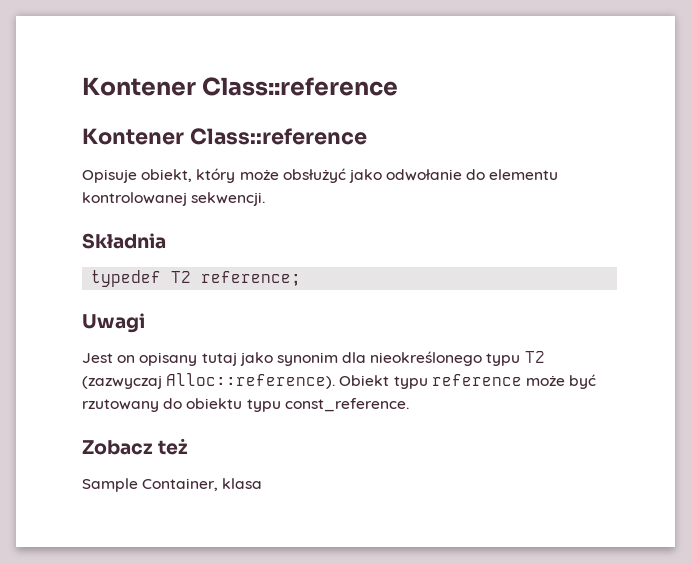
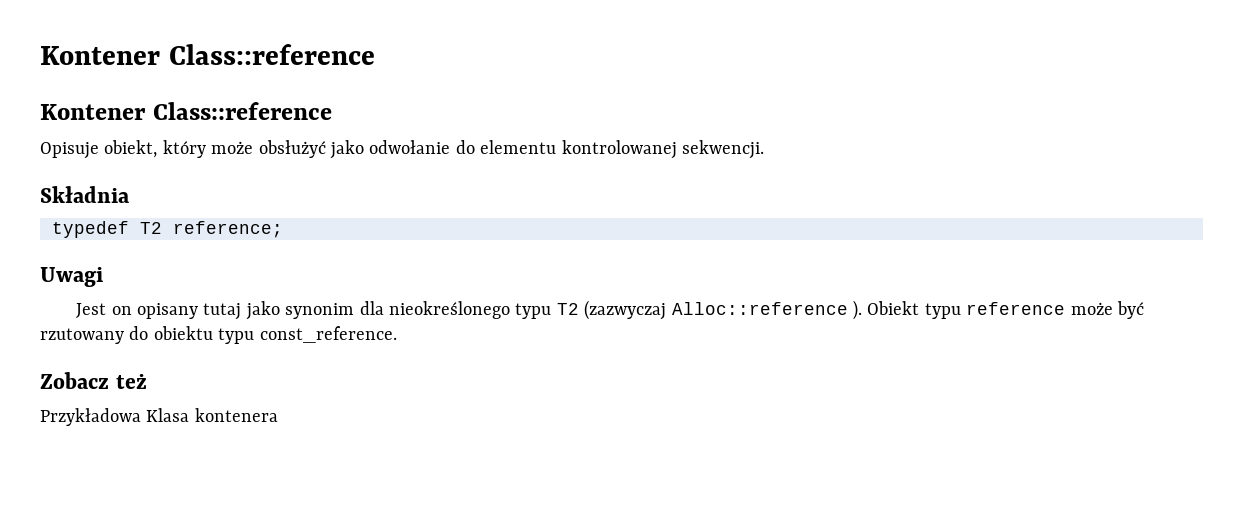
[166,373,336,389] Alloc::reference). -> [671,300,863,320] Alloc::reference ).
[82,478,263,492] Sample Container, klasa -> [40,408,278,426] Przykładowa Klasa kontenera

